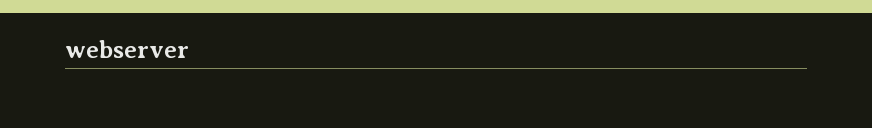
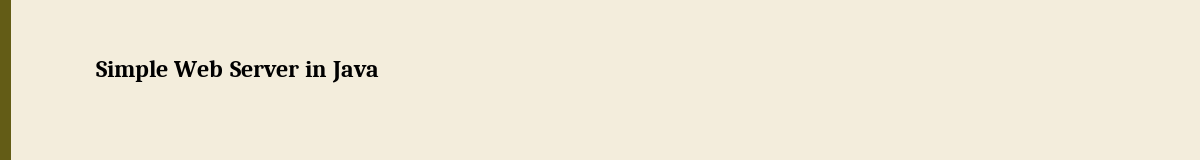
[65,40,189,58] webserver -> [96,60,380,83] Simple Web Server in Java

